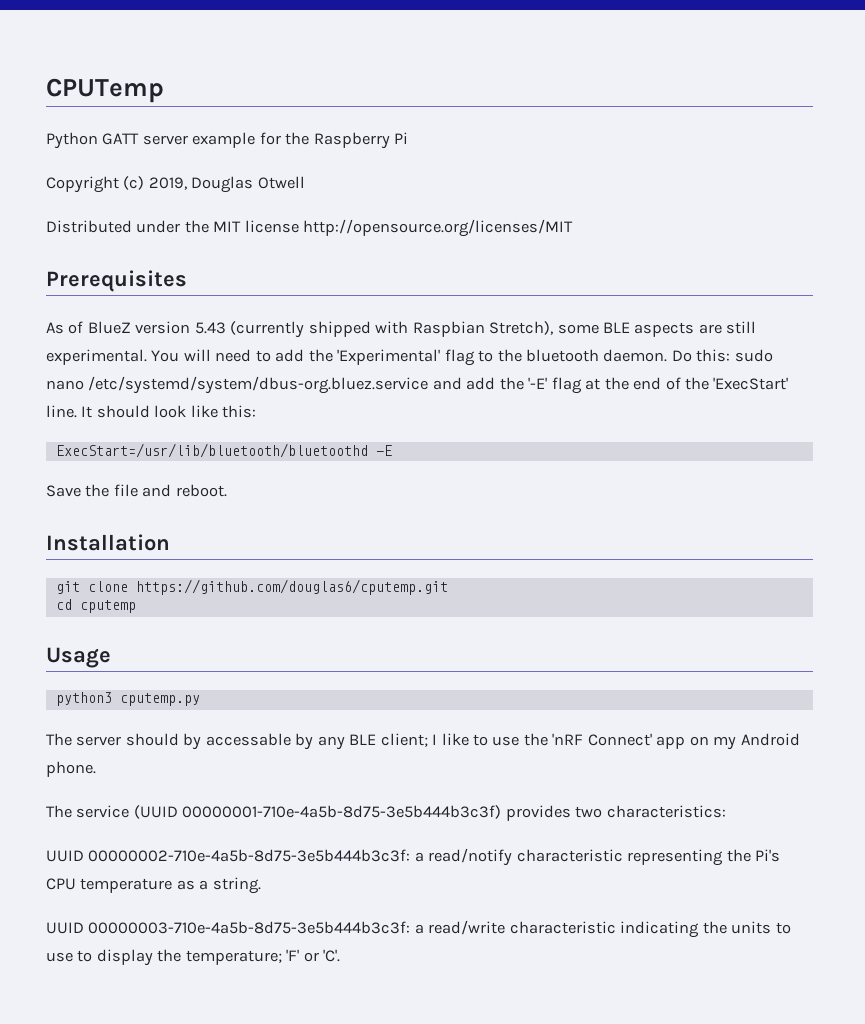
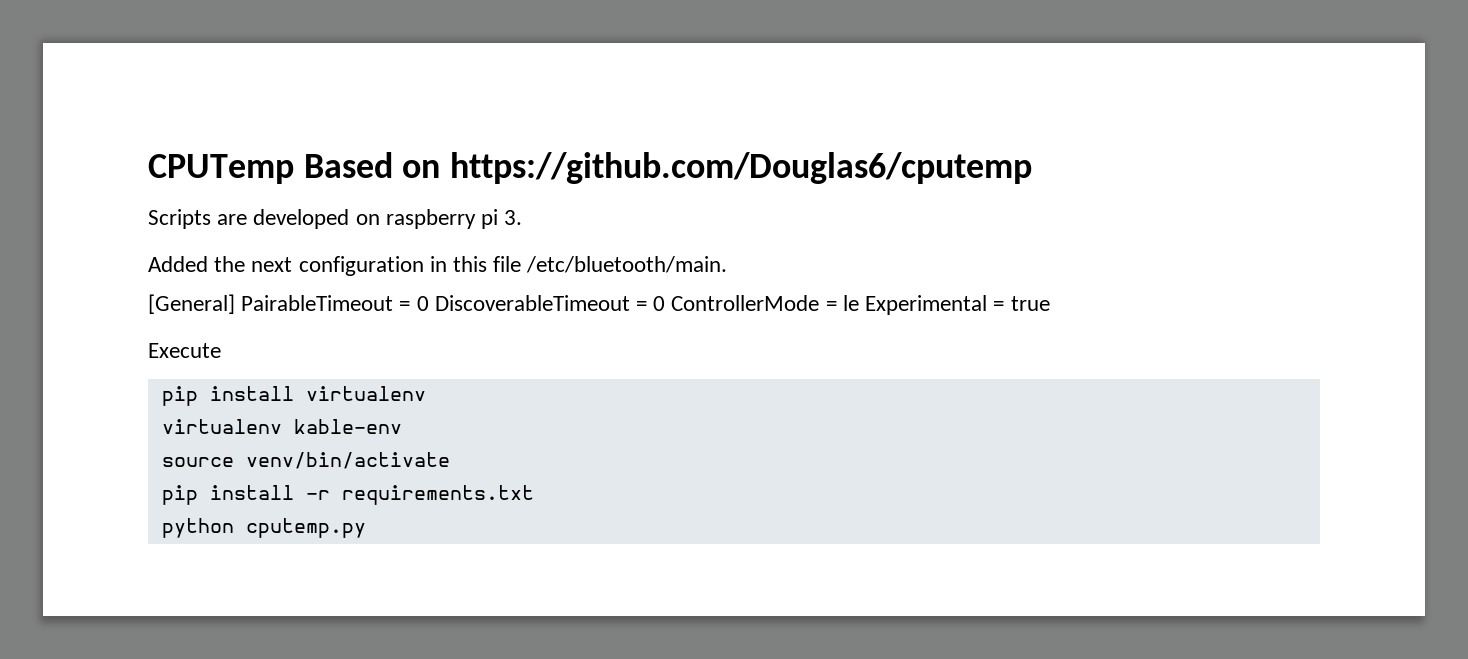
[46,132,409,149] [46,176,305,193] [46,219,574,237] [46,270,187,292] [46,321,757,338] [46,349,773,366] [46,376,789,394] [46,405,257,418] [55,443,392,458] [46,484,227,497] [46,534,170,551] [55,579,448,595] [55,599,136,613] [46,647,111,668] [55,692,200,706] [46,733,800,750] [46,761,96,777] [46,805,726,821] [46,848,781,866] [46,877,261,894] [46,920,791,938] [46,949,341,966] // Python GATT server example for the Raspberry Pi // Copyright (c) 2019, Douglas Otwell // Distributed under the MIT license http://opensource.org/licenses/MIT // Prerequisites // As of BlueZ version 5.43 (currently shipped with Raspbian Stretch), some BLE aspects are still experimental. You will need to add the 'Experimental' flag to the bluetooth daemon. Do this: sudo nano /etc/systemd/system/dbus-org.bluez.service and add the '-E' flag at the end of the 'ExecStart' line. It should look like this: // ExecStart=/usr/lib/bluetooth/bluetoothd -E // Save the file and reboot. // Installation // git clone https://github.com/douglas6/cputemp.git // cd cputemp // Usage // python3 cputemp.py // The server should by accessable by any BLE client; I like to use the 'nRF Connect' app on my Android phone. // The service (UUID 00000001-710e-4a5b-8d75-3e5b444b3c3f) provides two characteristics: // UUID 00000002-710e-4a5b-8d75-3e5b444b3c3f: a read/notify characteristic representing the Pi's CPU temperature as a string. // UUID 00000003-710e-4a5b-8d75-3e5b444b3c3f: a read/write characteristic indicating the units to use to display the temperature; 'F' or 'C'. -> [303,152,1033,184] [148,209,523,229] [148,256,728,276] [148,294,1050,315] [148,343,221,358] [161,386,426,406] [161,419,402,434] [161,452,450,469] [161,485,534,505] [161,518,366,538] Based on https://github.com/Douglas6/cputemp // Scripts are developed on raspberry pi 3. // Added the next configuration in this file /etc/bluetooth/main. // [General] PairableTimeout = 0 DiscoverableTimeout = 0 ControllerMode = le Experimental = true // Execute // pip install virtualenv // virtualenv kable-env // source venv/bin/activate // pip install -r requirements.txt // python cputemp.py

